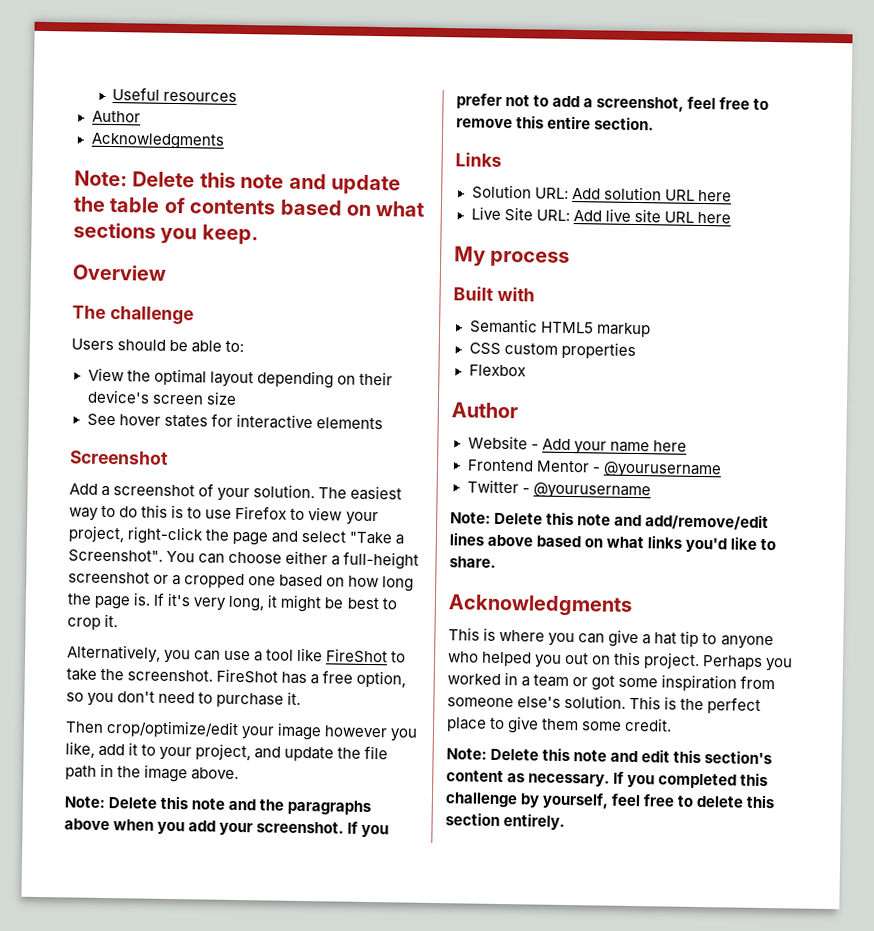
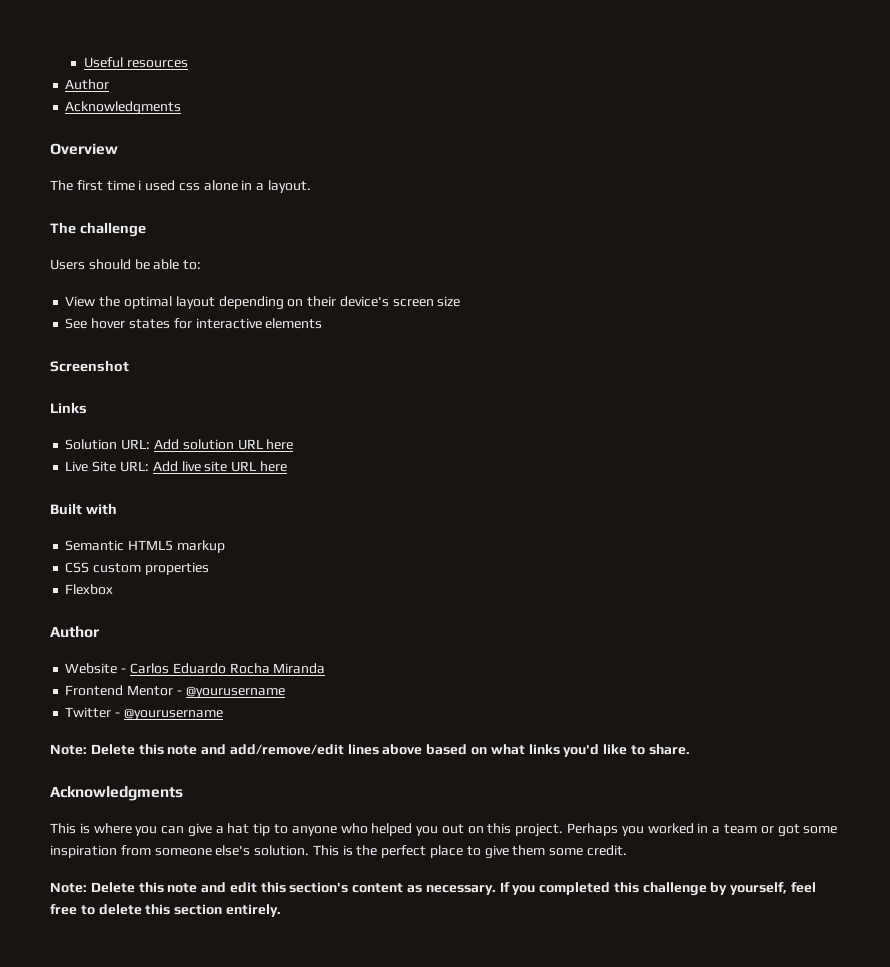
[74,170,401,195] [73,196,426,217] [73,222,259,245] [72,264,167,281] Note: Delete this note and update the table of contents based on what sections you keep. // Overview -> [50,143,118,155] [50,180,312,193] Overview // The first time i used css alone in a layout.
[69,483,403,502] [69,504,379,526] [68,525,405,546] [68,549,420,570] [68,571,415,592] [67,592,397,613] [67,613,119,630] [66,644,407,664] [66,668,407,688] [66,691,302,708] [65,720,419,742] [65,741,389,762] [65,763,240,783] [64,795,372,816] [64,818,390,838] [456,93,770,112] [456,115,655,131] // Add a screenshot of your solution. The easiest way to do this is to use Firefox to view your project, right-click the page and select "Take a Screenshot". You can choose either a full-height screenshot or a cropped one based on how long the page is. If it's very long, it might be best to crop it. // Alternatively, you can use a tool like FireShot to take the screenshot. FireShot has a free option, so you don't need to purchase it. // Then crop/optimize/edit your image however you like, add it to your project, and update the file path in the image above. // Note: Delete this note and the paragraphs above when you add your screenshot. If you prefer not to add a screenshot, feel free to remove this entire section. -> (129, 366) none
[454,246,571,267] // My process -> (287, 466) none
[541,438,687,455] Add your name here -> [129,663,326,674] Carlos Eduardo Rocha Miranda

